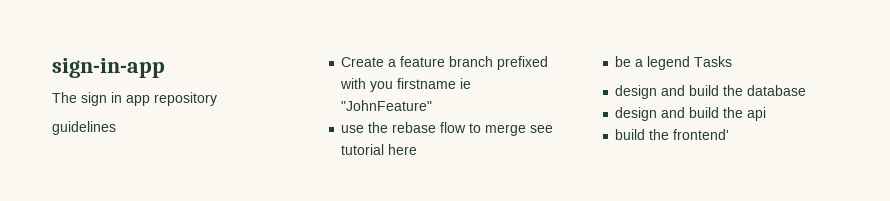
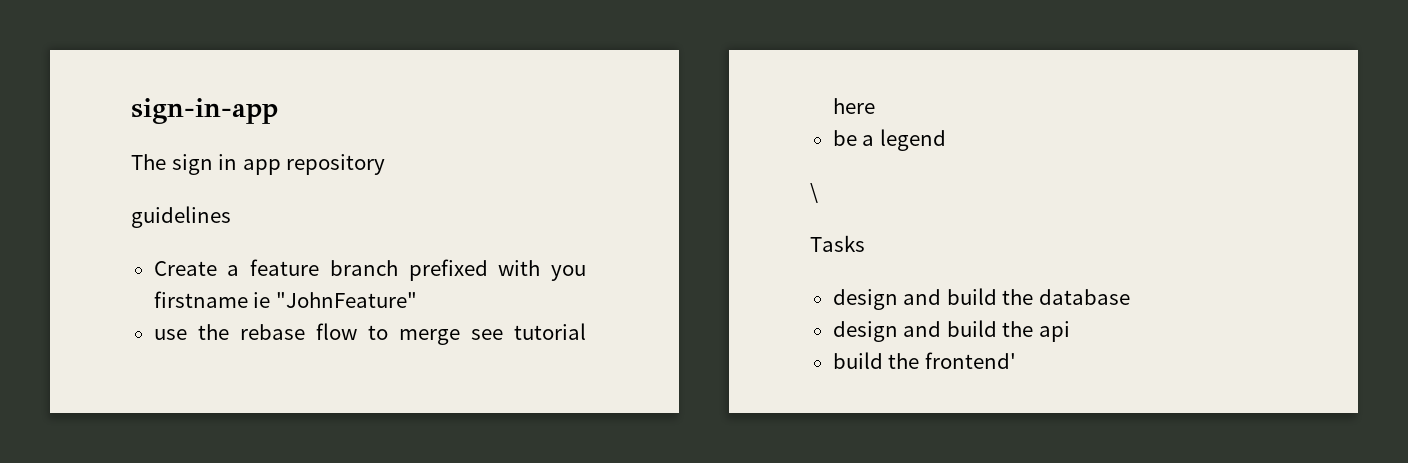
(691, 63) none -> [810,183,818,203] // \ //

